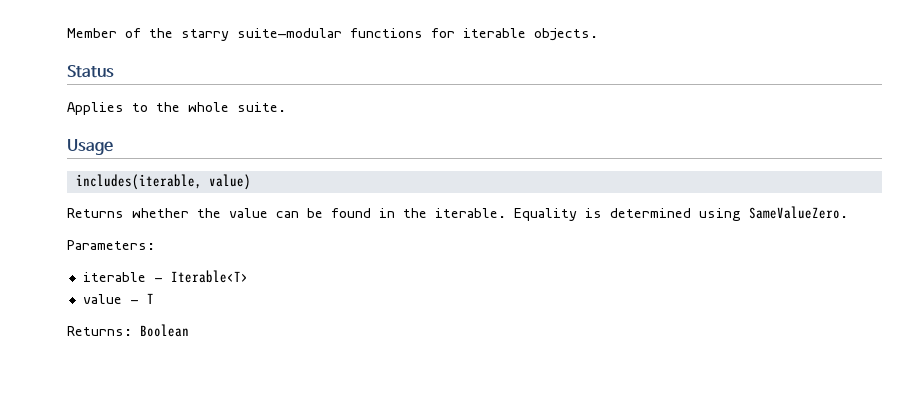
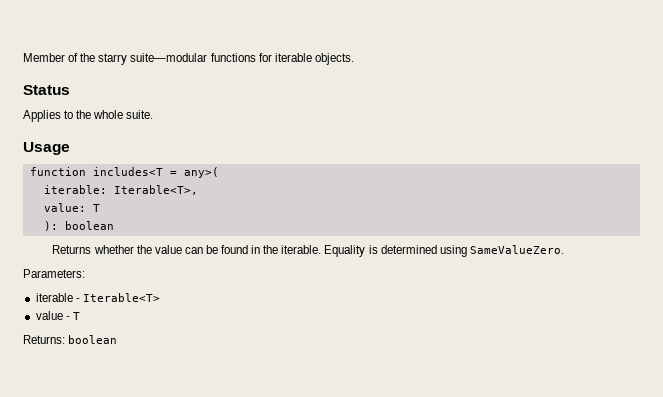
[75,174,251,190] includes(iterable, value) -> [29,167,219,178] [43,185,198,195] [43,203,100,212] [43,221,114,231] function includes<T = any>( // iterable: Iterable<T>, // value: T // ): boolean
[140,324,189,337] Boolean -> [68,335,118,344] boolean

